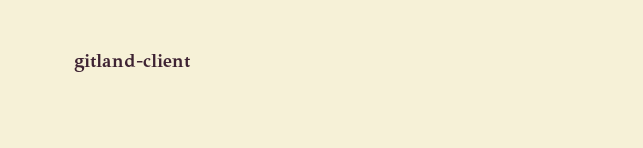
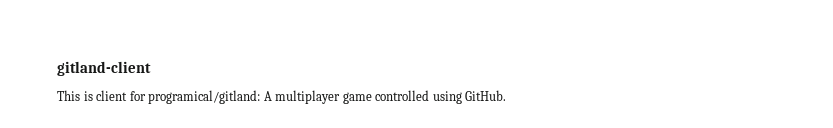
(191, 63) none -> [57,90,507,104] // This is client for programical/gitland: A multiplayer game controlled using GitHub.

